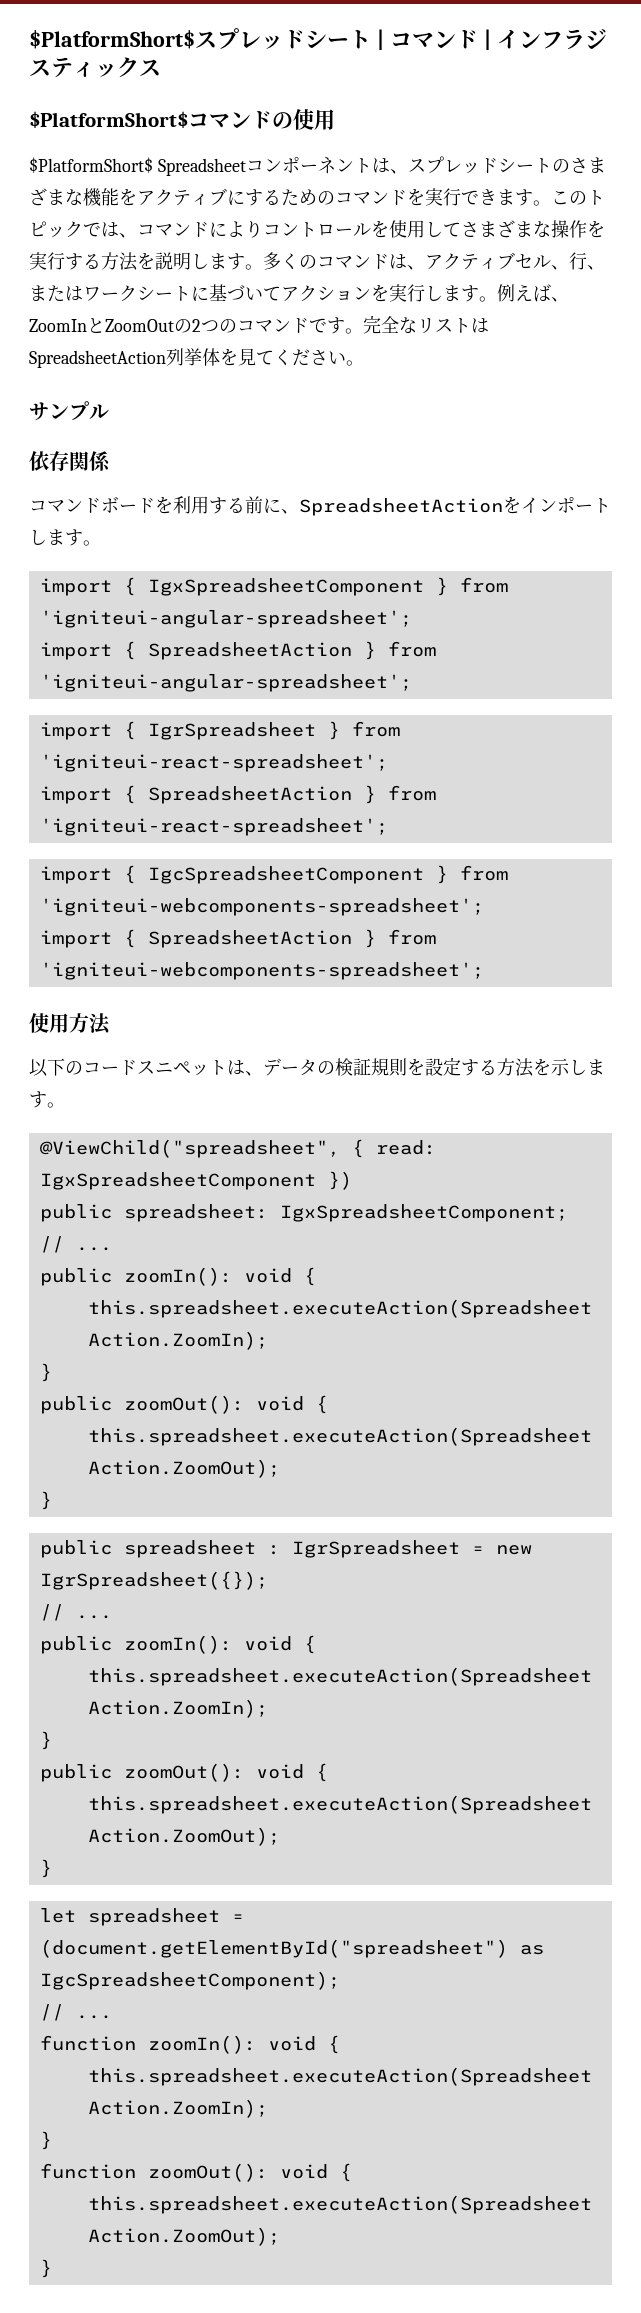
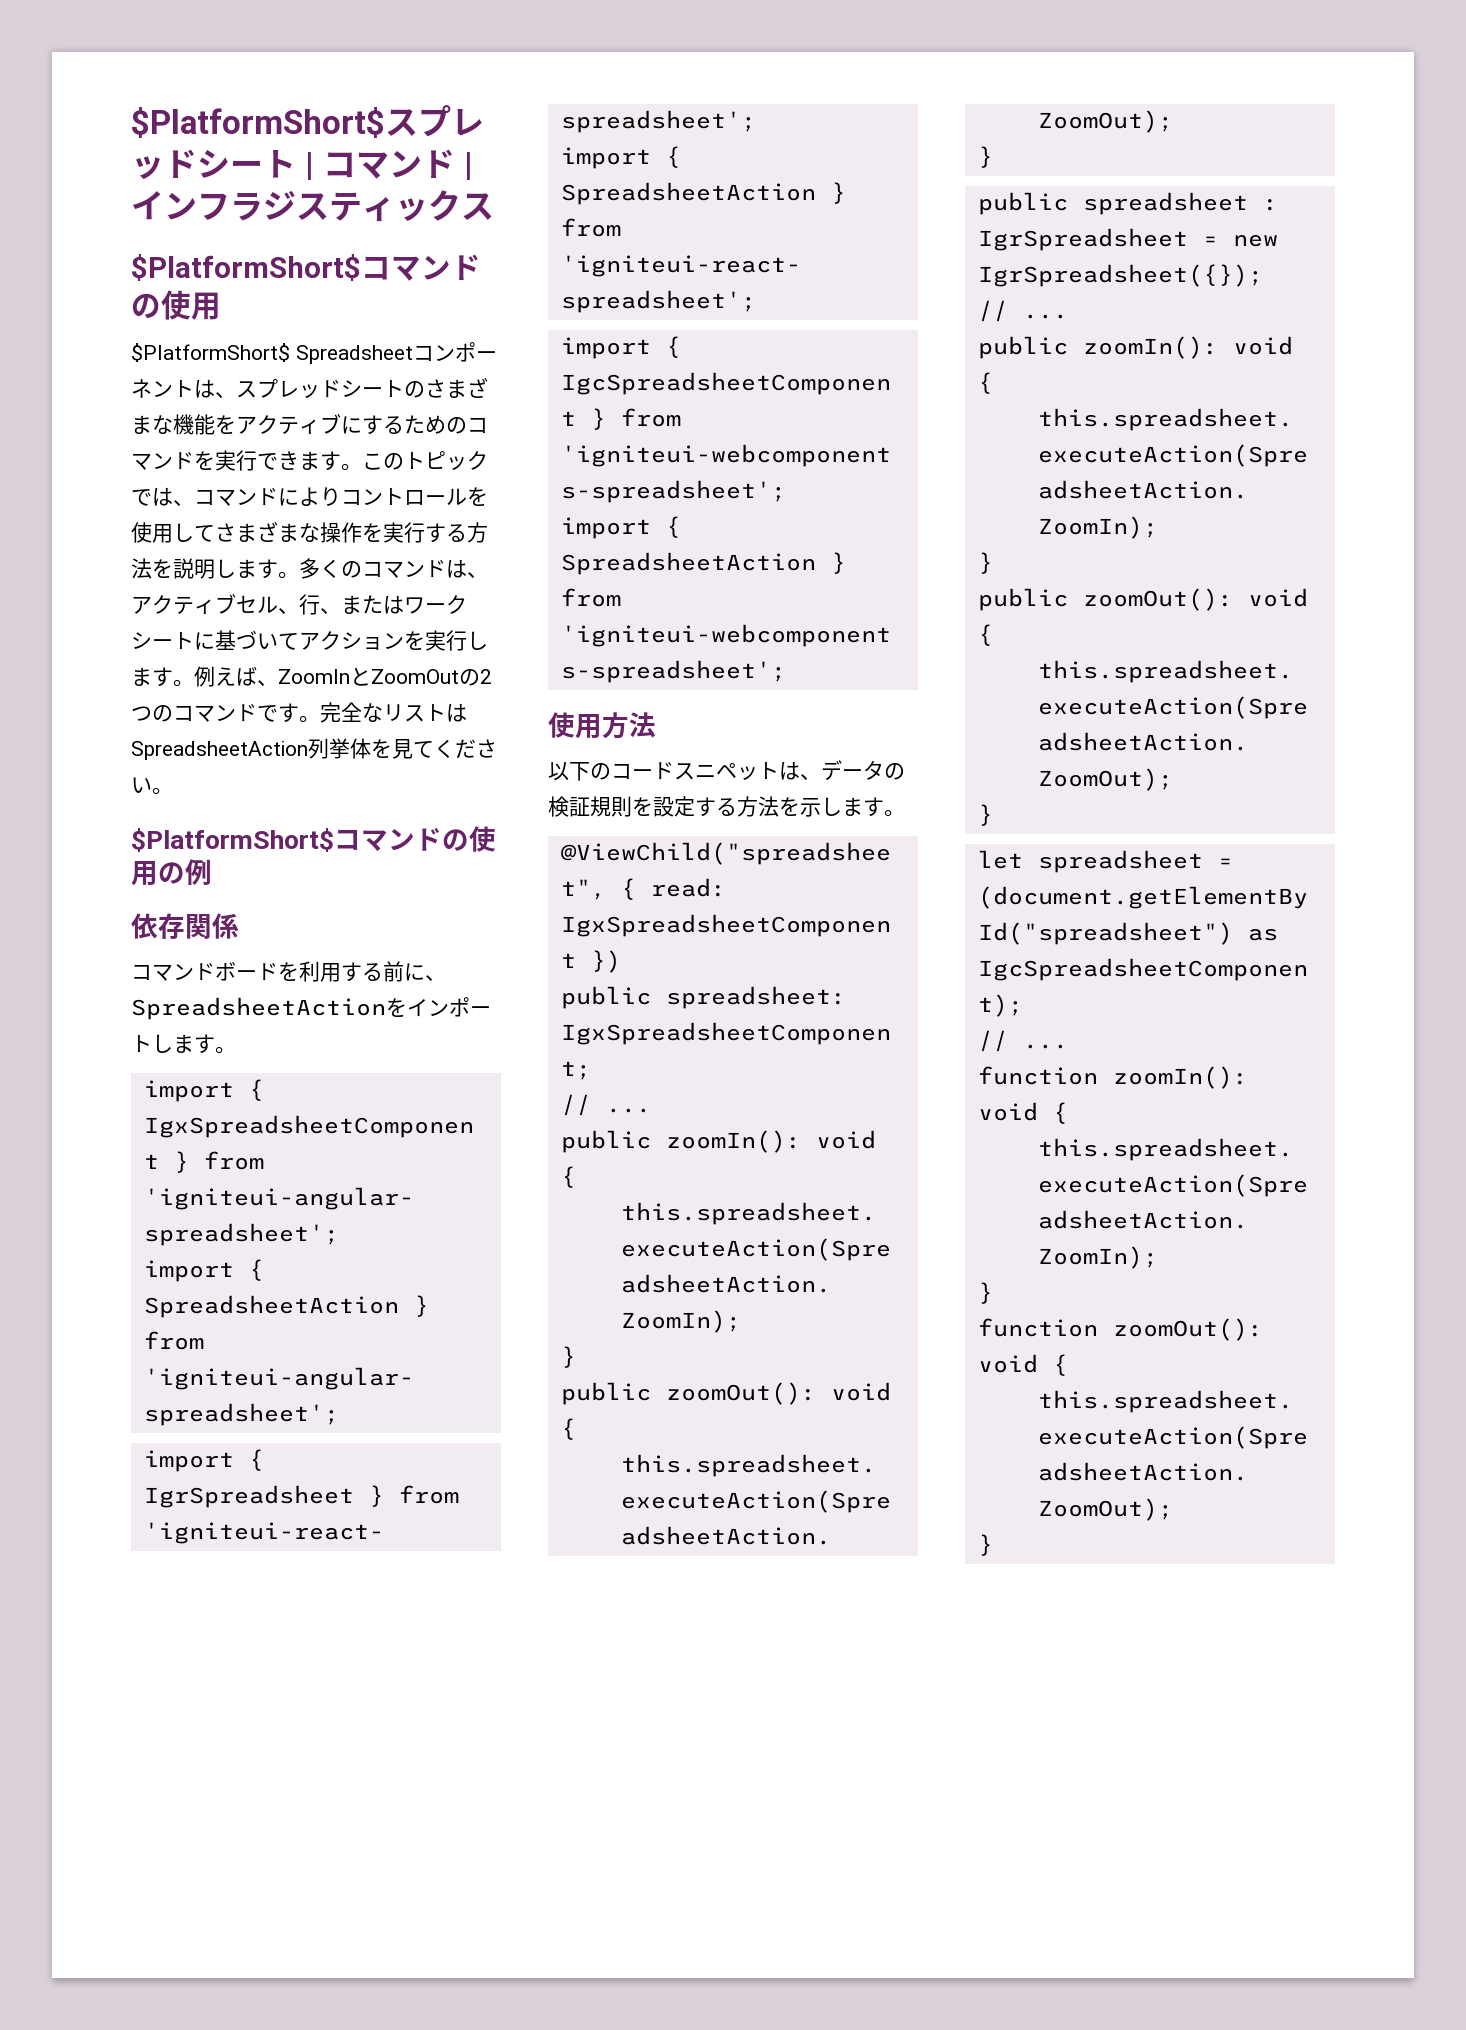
[29,401,109,421] サンプル -> [131,826,496,852] [131,859,212,886] $PlatformShort$コマンドの使用の例

